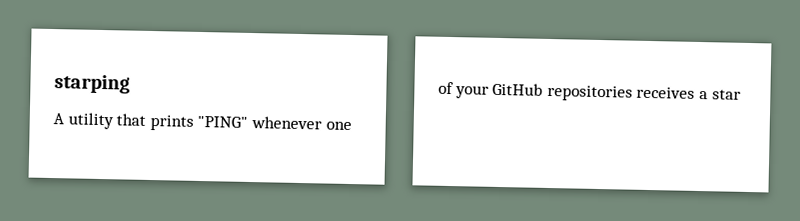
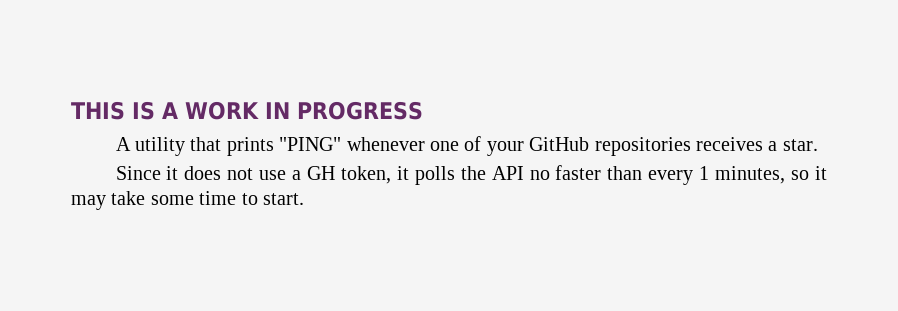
[54,74,130,94] starping -> [71,101,423,120] THIS IS A WORK IN PROGRESS
[711,89,741,100] star -> [782,139,818,151] [115,165,827,185] [71,191,304,210] star. // Since it does not use a GH token, it polls the API no faster than every 1 minutes, so it may take some time to start.

